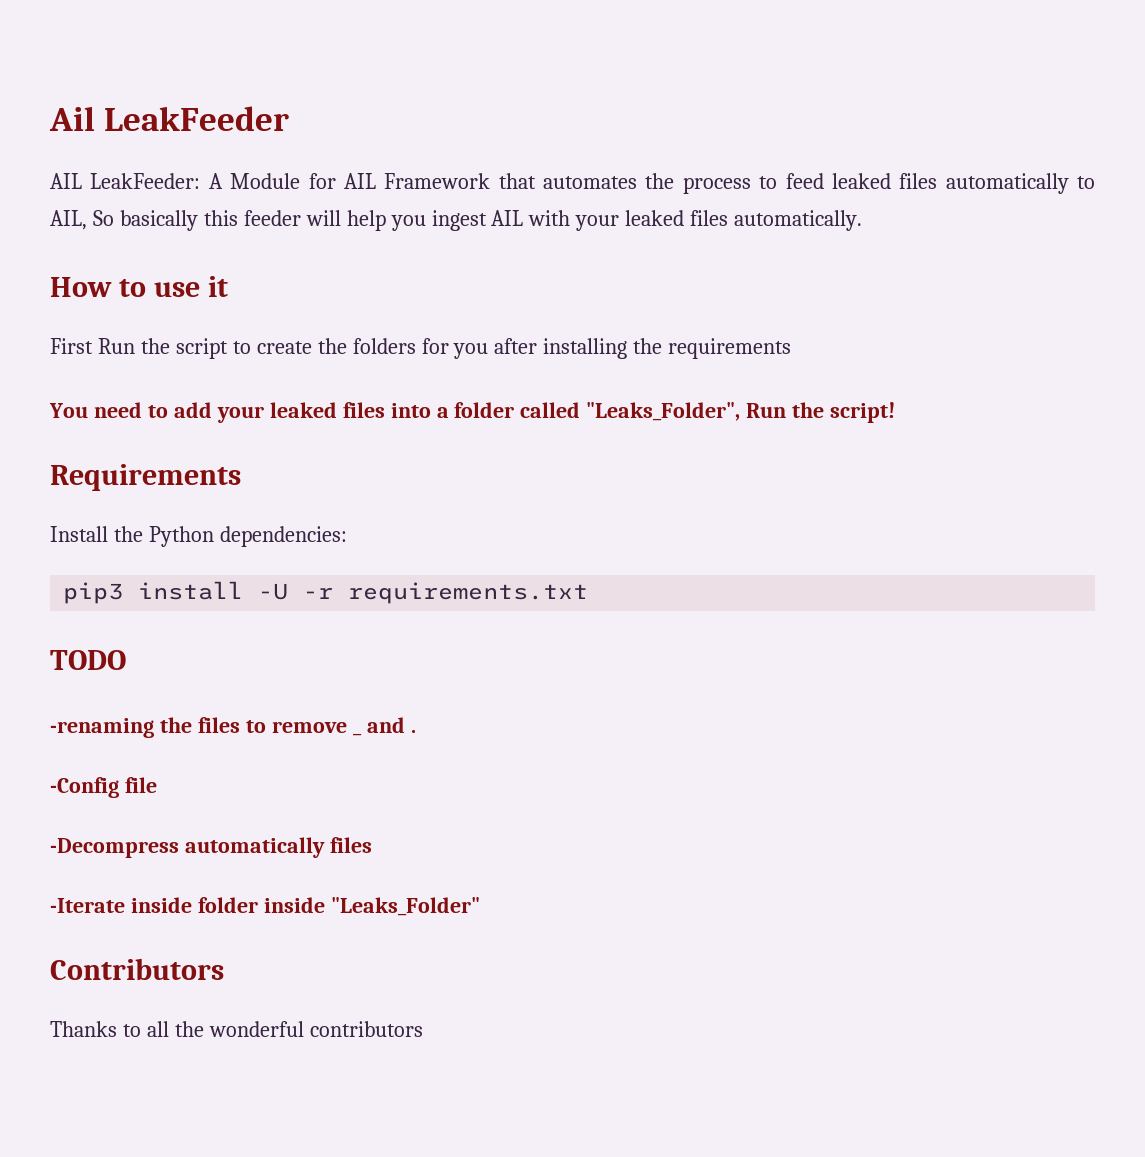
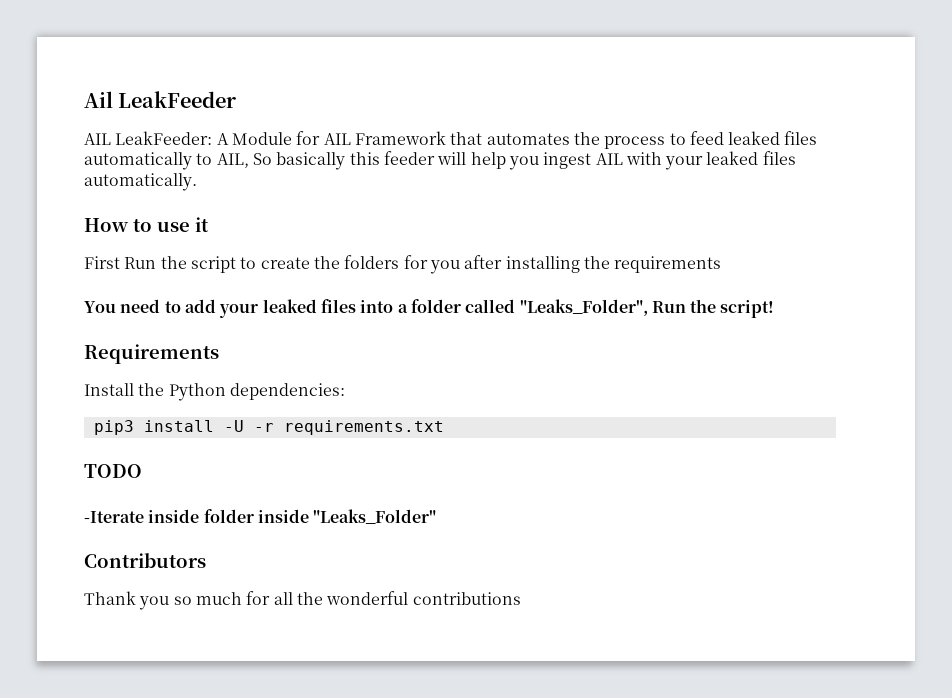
[50,717,347,738] [352,733,362,736] [366,717,416,733] [50,777,157,798] [50,837,372,858] // -renaming the files to remove _ and . // -Config file // -Decompress automatically files -> (142, 471) none
[50,1021,141,1037] Thanks to -> [84,591,271,610] Thank you so much for
[309,1021,423,1037] contributors -> [412,592,521,605] contributions

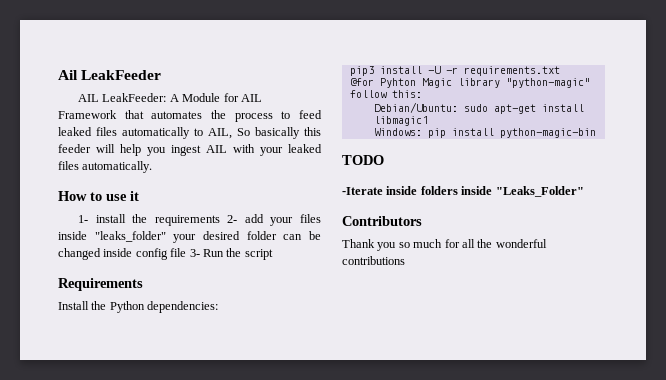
[84,255,722,274] [84,299,775,318] First Run the script to create the folders for you after installing the requirements // You need to add your leaked files into a folder called "Leaks_Folder", Run the script! -> [78,214,321,226] [58,231,321,243] [58,248,273,260] 1- install the requirements 2- add your files inside "leaks_folder" your desired folder can be changed inside config file 3- Run the script
(444, 427) none -> [349,78,590,88] [349,90,422,98] [373,102,584,114] [373,116,428,126] [373,128,596,138] // @for Pyhton Magic library "python-magic" follow this: // Debian/Ubuntu: sudo apt-get install libmagic1 // Windows: pip install python-magic-bin
[203,509,254,523] folder -> [420,186,458,195] folders

